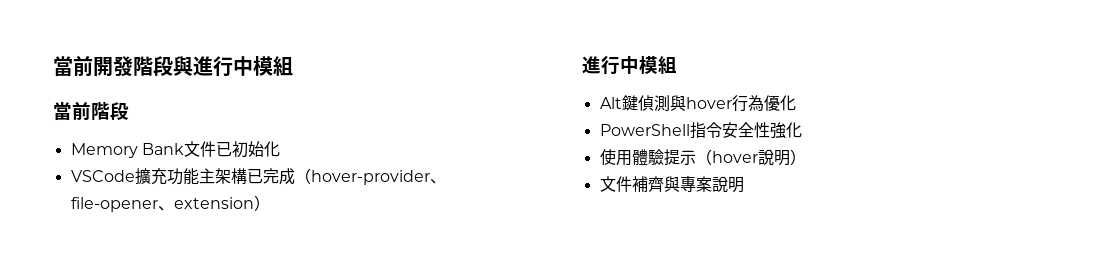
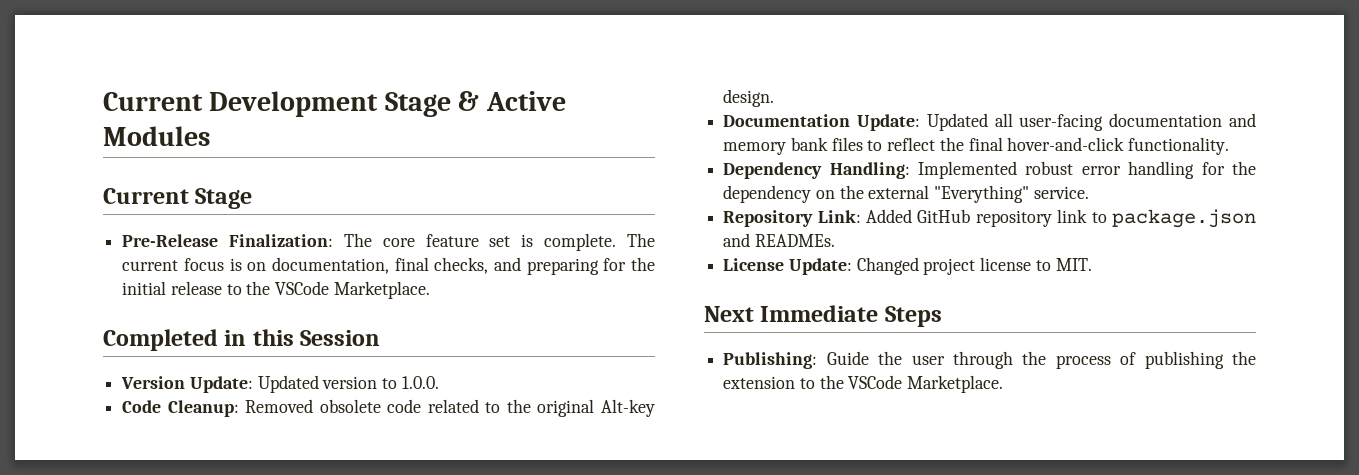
[53,56,293,77] [53,102,129,121] [70,141,280,158] [70,168,446,185] [70,195,270,212] [582,56,677,75] [599,95,796,112] [599,122,802,139] [599,149,806,166] [599,176,744,193] 當前開發階段與進行中模組 // 當前階段 // Memory Bank文件已初始化 // VSCode擴充功能主架構已完成（hover-provider、file-opener、extension） // 進行中模組 // Alt鍵偵測與hover行為優化 // PowerShell指令安全性強化 // 使用體驗提示（hover說明） // 文件補齊與專案說明 -> [103,91,566,117] [103,126,210,146] [103,188,253,209] [122,233,655,251] [122,257,655,275] [122,281,430,299] [103,329,381,351] [121,375,439,393] [122,399,655,417] [723,89,775,107] [723,113,1256,131] [723,137,1230,155] [723,161,1256,179] [723,185,1089,203] [723,209,1256,228] [723,233,835,247] [723,257,1092,275] [704,305,942,327] [723,351,1256,369] [723,375,1004,393] Current Development Stage & Active Modules // Current Stage // Pre-Release Finalization: The core feature set is complete. The current focus is on documentation, final checks, and preparing for the initial release to the VSCode Marketplace. // Completed in this Session // Version Update: Updated version to 1.0.0. // Code Cleanup: Removed obsolete code related to the original Alt-key design. // Documentation Update: Updated all user-facing documentation and memory bank files to reflect the final hover-and-click functionality. // Dependency Handling: Implemented robust error handling for the dependency on the external "Everything" service. // Repository Link: Added GitHub repository link to package.json and READMEs. // License Update: Changed project license to MIT. // Next Immediate Steps // Publishing: Guide the user through the process of publishing the extension to the VSCode Marketplace.

